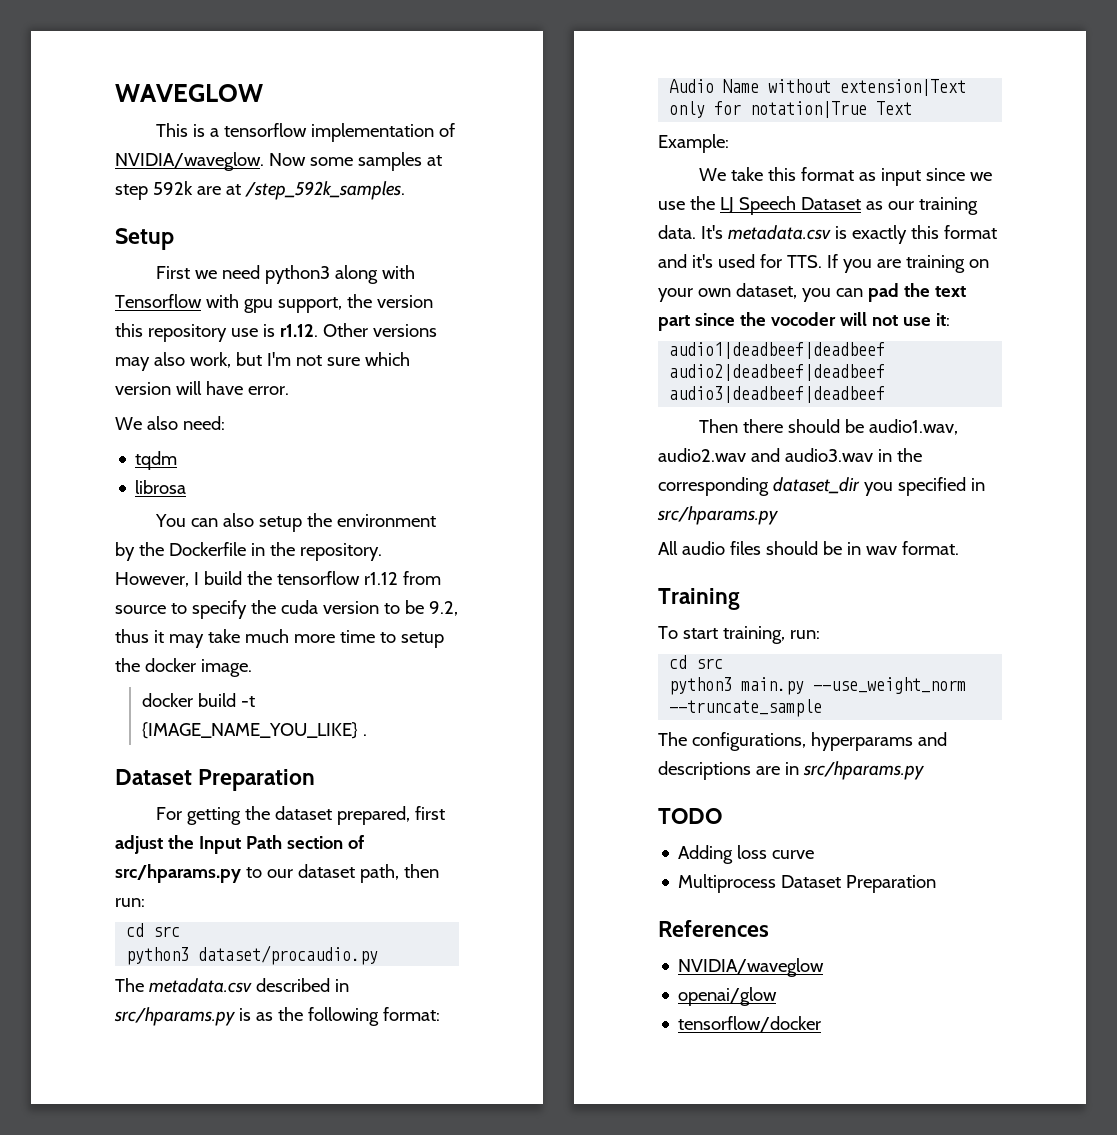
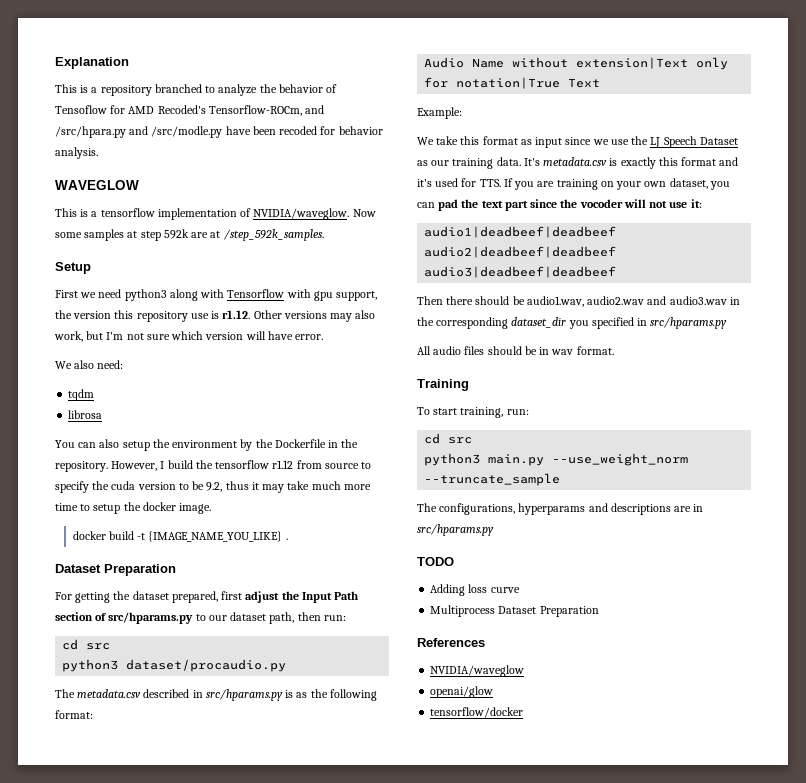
(115, 93) none -> [55,57,129,69] [55,84,338,96] [55,105,325,116] [55,126,383,138] [55,147,98,159] Explanation // This is a repository branched to analyze the behavior of Tensoflow for AMD Recoded's Tensorflow-ROCm, and /src/hpara.py and /src/modle.py have been recoded for behavior analysis. //

